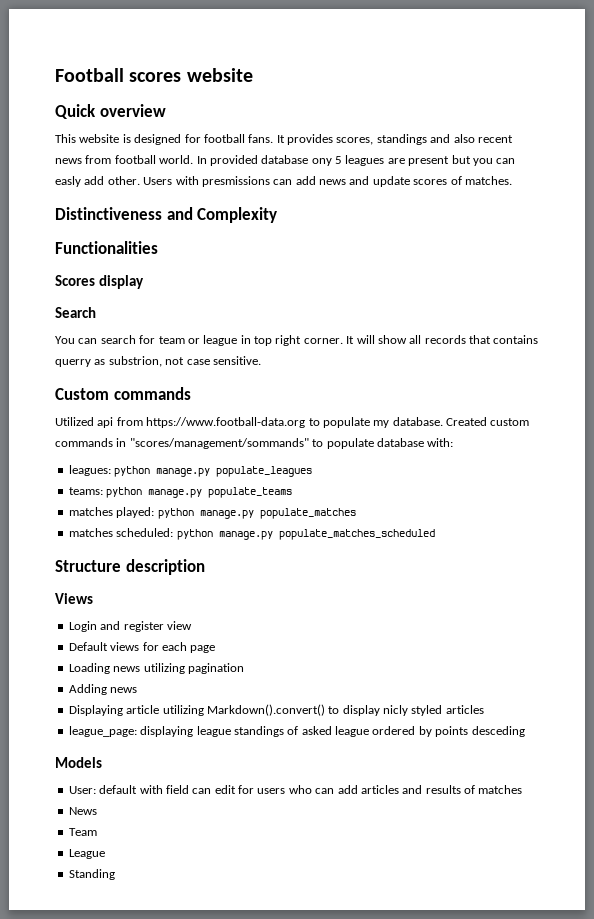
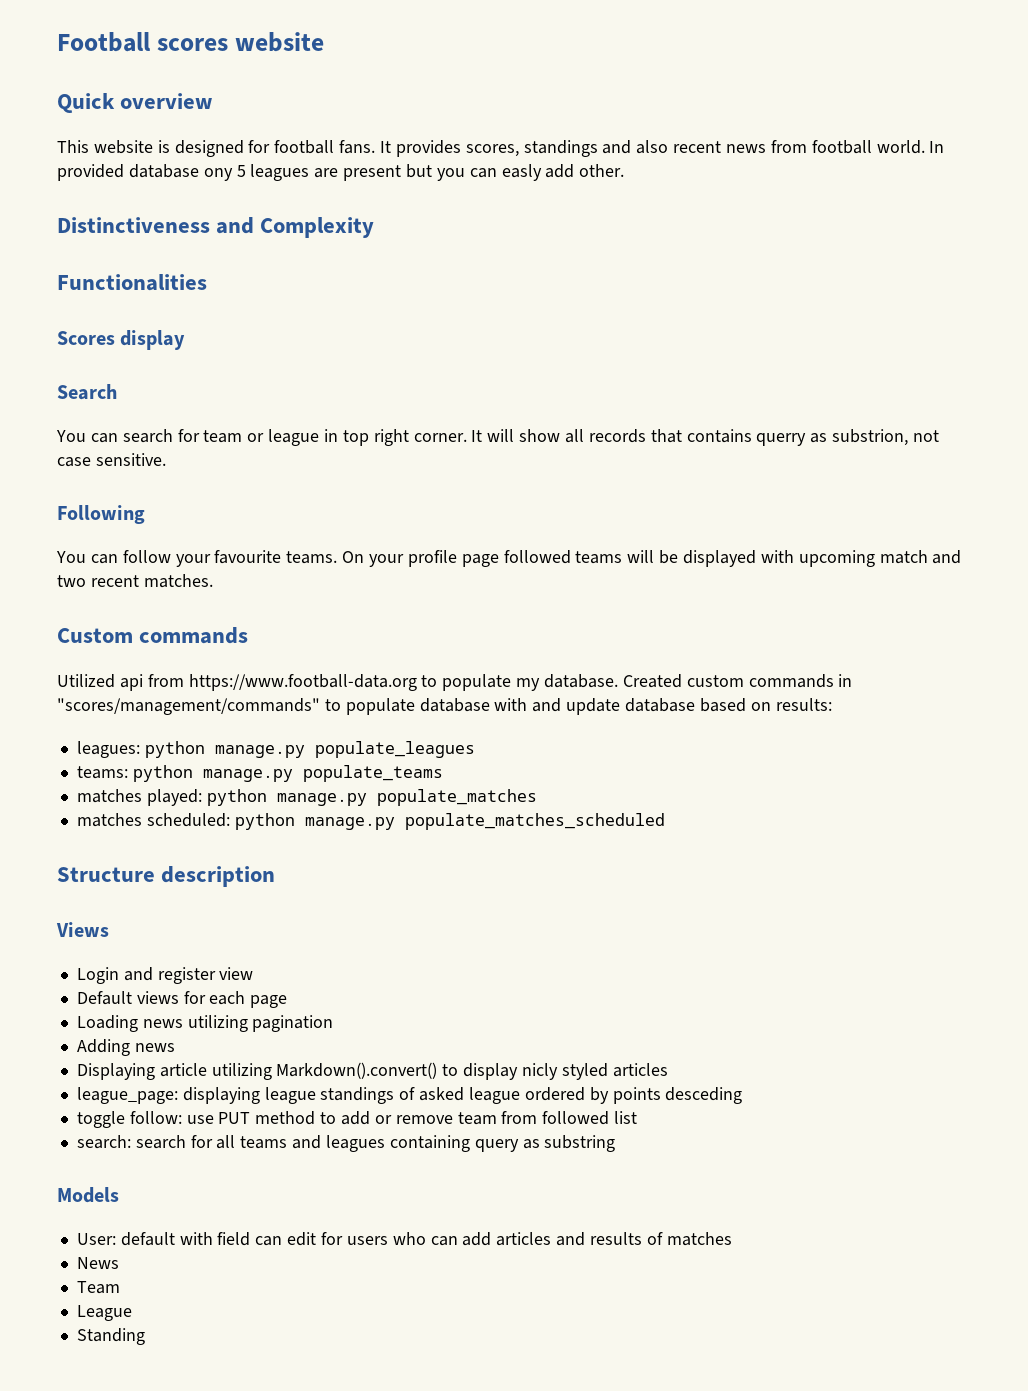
[143,176,512,187] Users with presmissions can add news and update scores of matches. -> (625, 170) none
(261, 360) none -> [57,505,145,524] [56,550,962,567] [57,574,213,588] // Following // You can follow your favourite teams. On your profile page followed teams will be displayed with upcoming match and two recent matches.
[129,438,309,449] "scores/management/sommands" -> [57,698,320,715] "scores/management/commands"
[427,438,454,447] with: -> [494,698,832,715] with and update database based on results:
(525, 731) none -> [76,1111,638,1128] [76,1135,616,1152] // toggle follow: use PUT method to add or remove team from followed list // search: search for all teams and leagues containing query as substring

